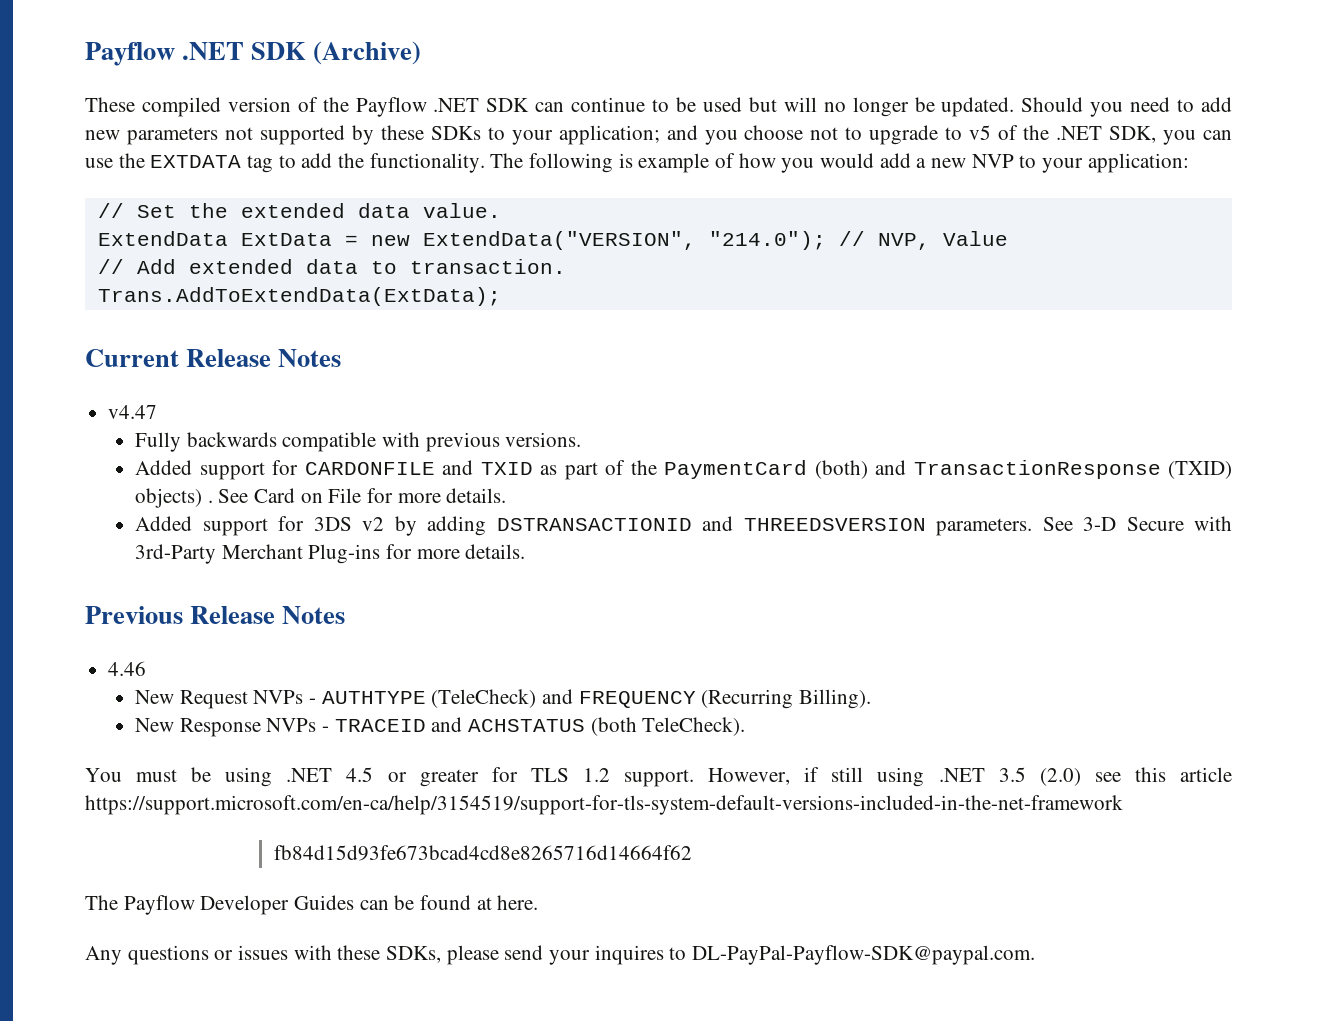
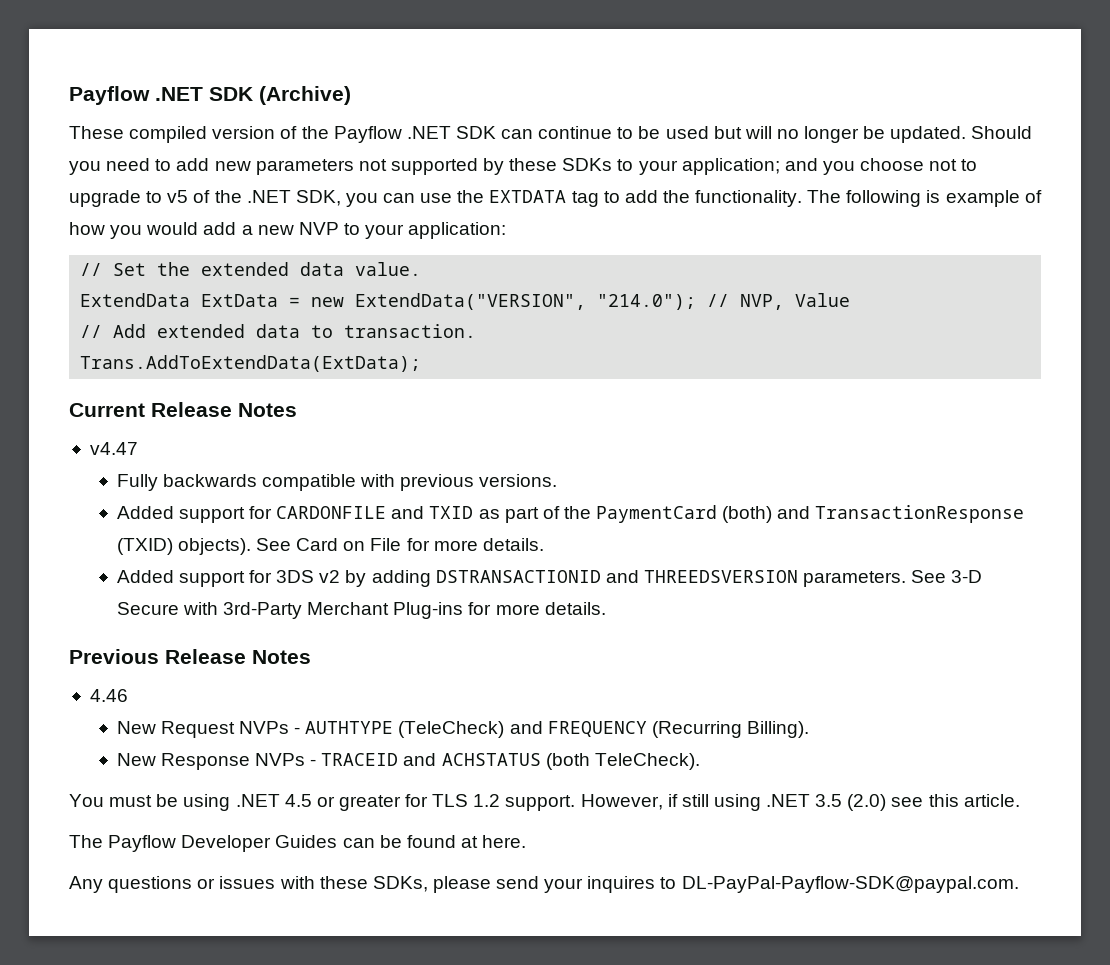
[135,488,213,508] objects) . -> [177,538,251,555] objects).
[1179,767,1232,782] [85,795,1123,815] [273,845,692,861] article https://support.microsoft.com/en-ca/help/3154519/support-for-tls-system-default-versions-included-in-the-net-framework // fb84d15d93fe673bcad4cd8e8265716d14664f62 -> [963,794,1020,807] article.

